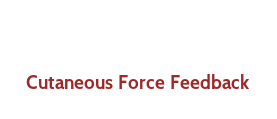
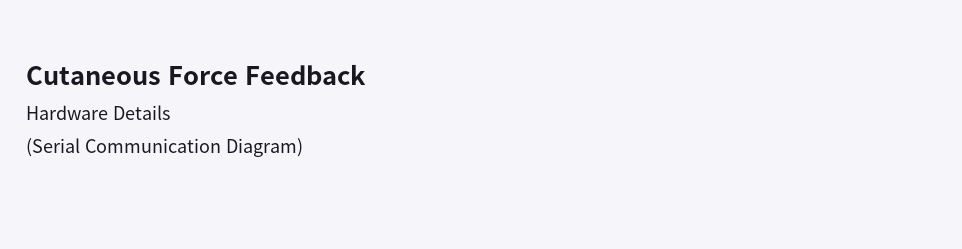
(251, 81) none -> [26,105,170,120] [26,138,303,157] // Hardware Details // (Serial Communication Diagram)

